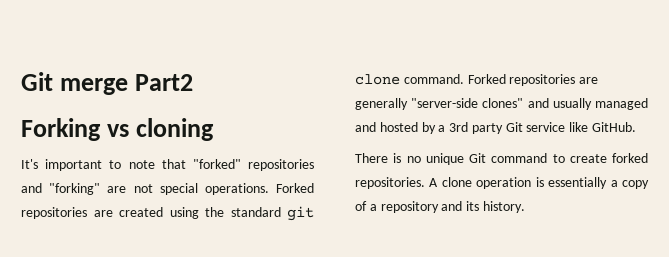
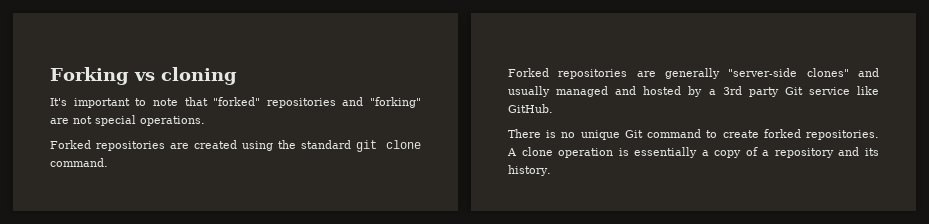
[21,72,193,95] Git merge Part2 // -> (50, 76) none
(269, 189) none -> (205, 121) //
(464, 79) none -> (108, 162) //

